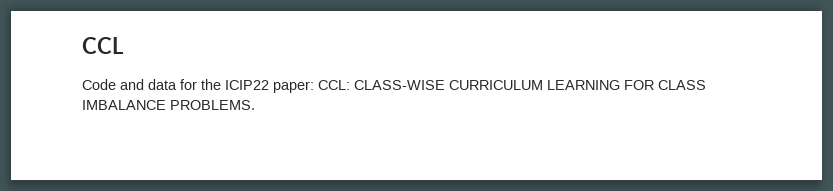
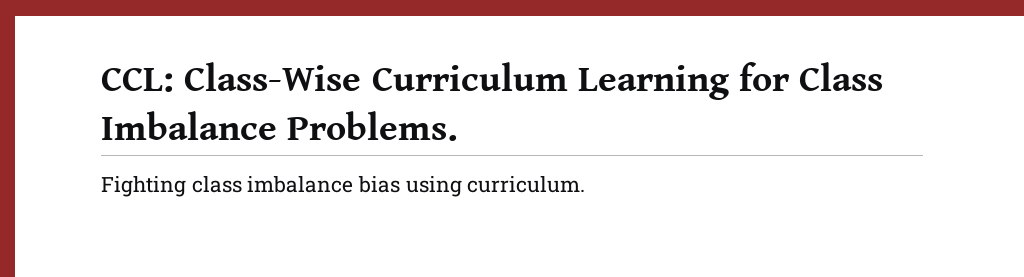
[82,37,124,54] [82,79,706,93] [82,100,255,110] CCL // Code and data for the ICIP22 paper: CCL: CLASS-WISE CURRICULUM LEARNING FOR CLASS IMBALANCE PROBLEMS. -> [101,62,884,100] [101,111,459,141] [101,176,586,197] CCL: Class-Wise Curriculum Learning for Class Imbalance Problems. // Fighting class imbalance bias using curriculum.

